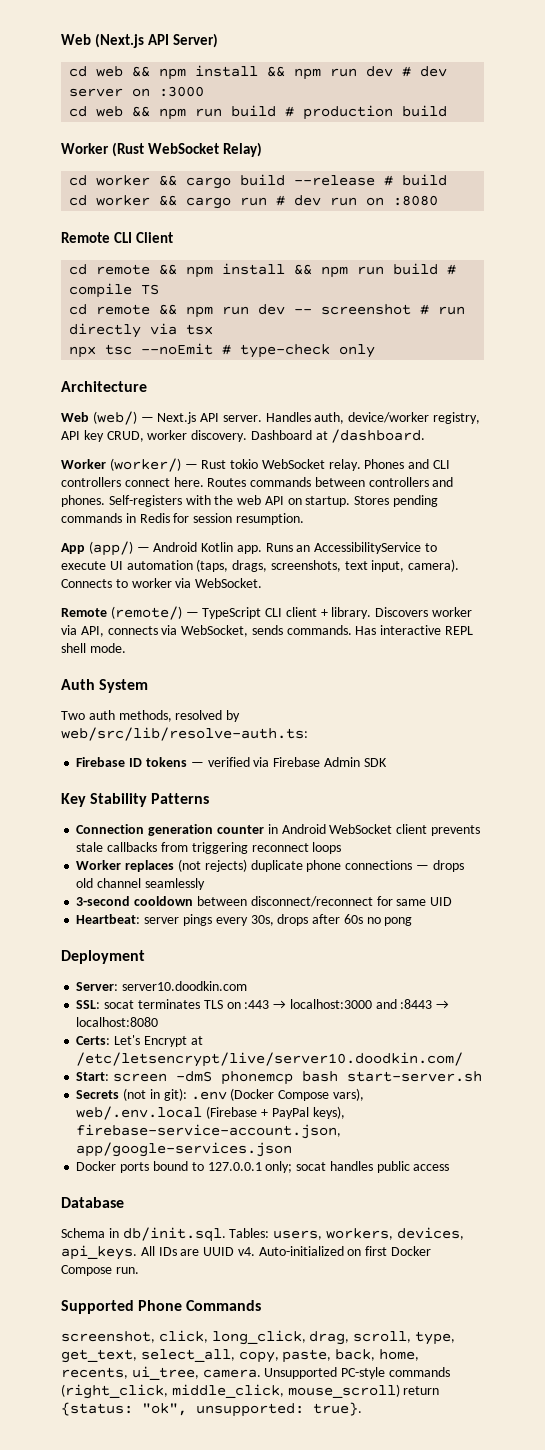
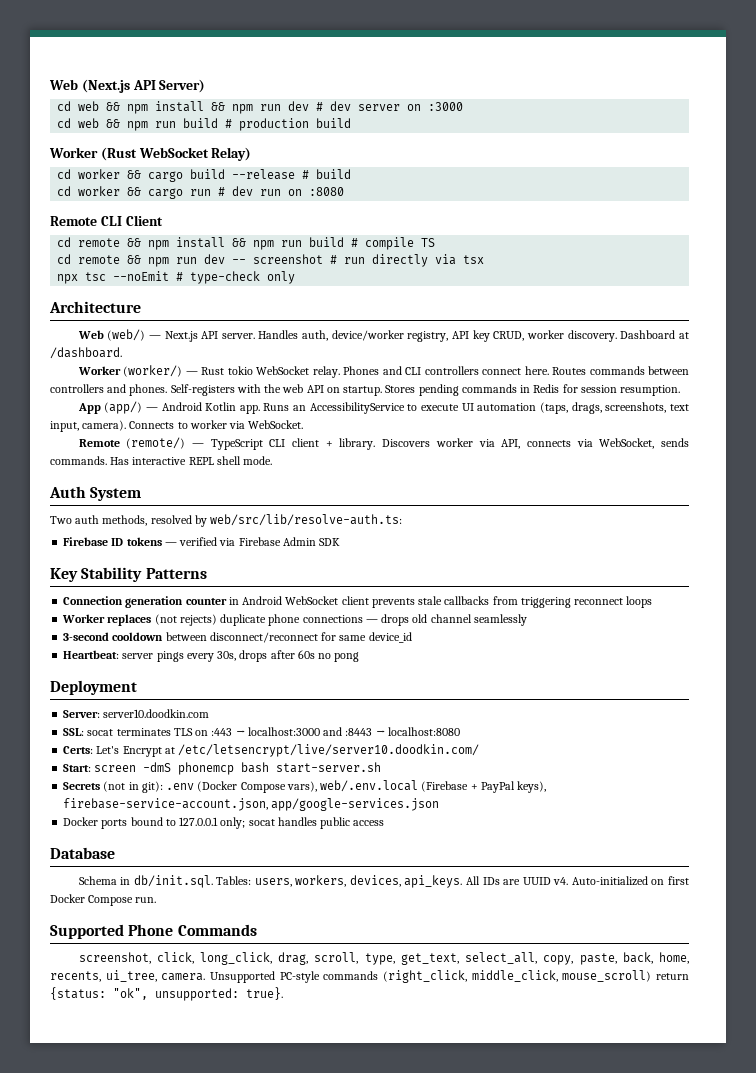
[430,897,453,906] UID -> [368,632,412,643] device_id

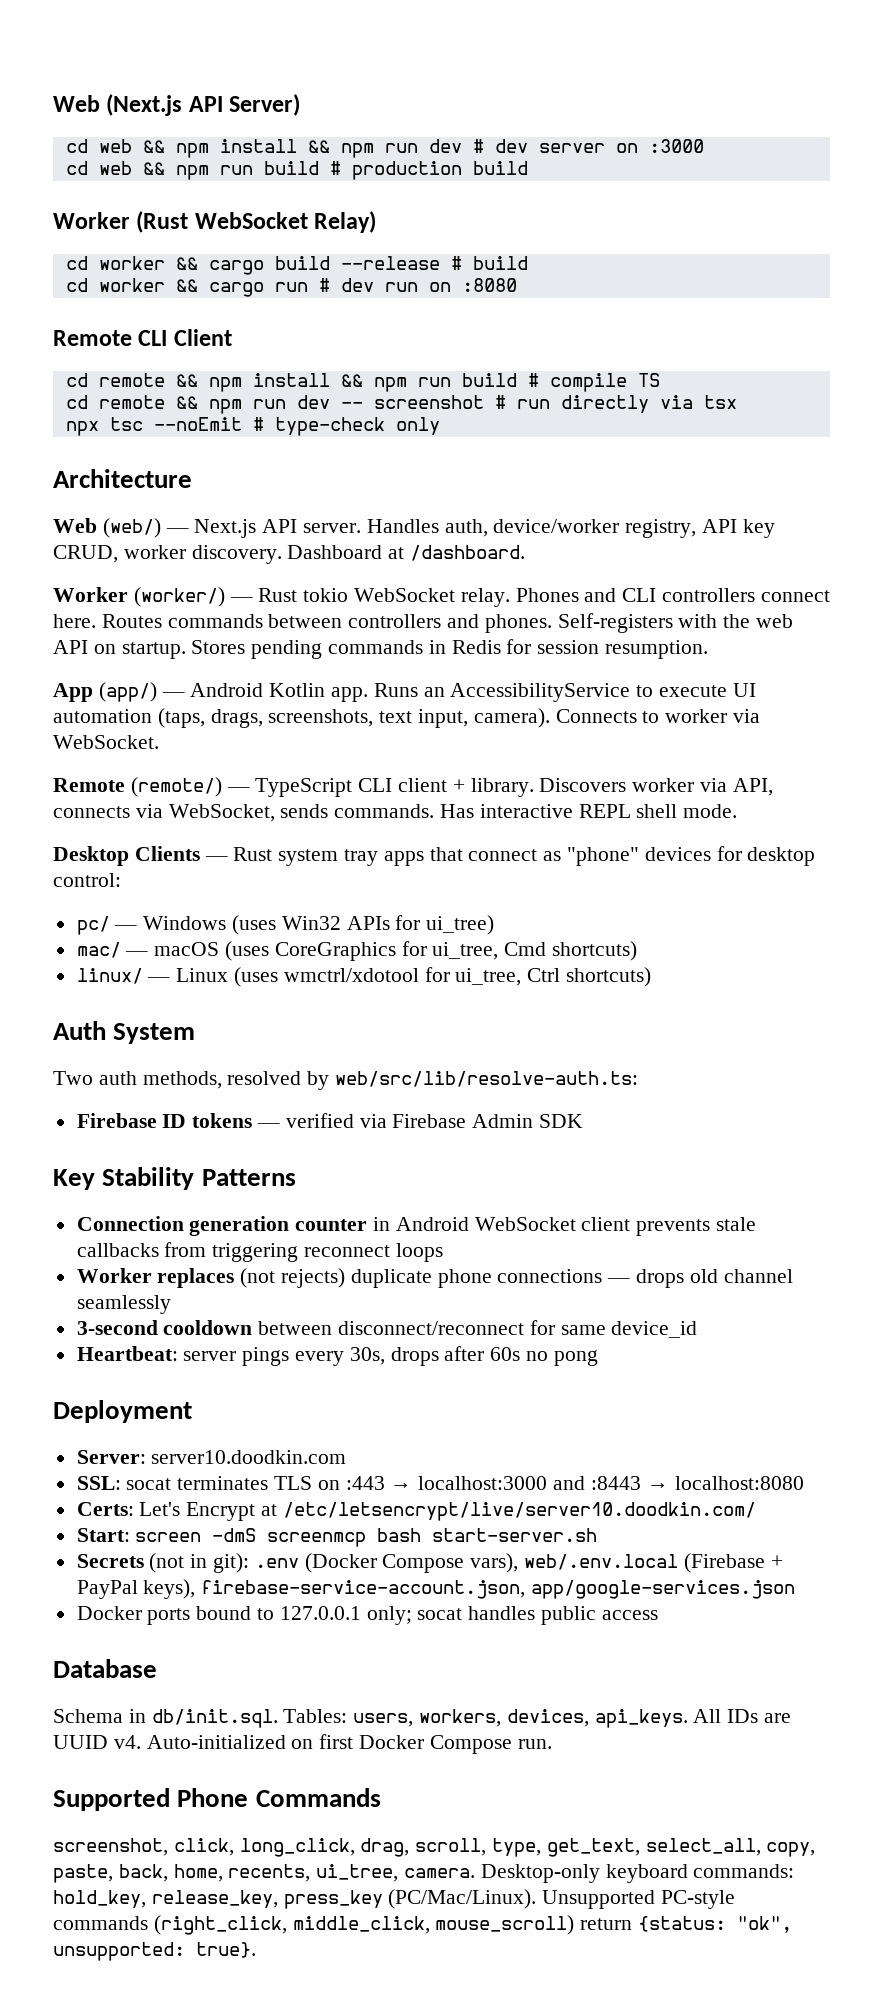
(273, 460) none -> [53,846,816,866] [53,873,121,887] [76,915,495,935] [76,941,638,961] [76,967,652,987] // Desktop Clients — Rust system tray apps that connect as "phone" devices for desktop control: // pc/ — Windows (uses Win32 APIs for ui_tree) // mac/ — macOS (uses CoreGraphics for ui_tree, Cmd shortcuts) // linux/ — Linux (uses wmctrl/xdotool for ui_tree, Ctrl shortcuts)
[178,762,235,775] phonemcp -> [267,1532,367,1547] screenmcp
(206, 977) none -> [480,1864,795,1883] [53,1889,537,1909] Desktop-only keyboard commands: hold_key, release_key, press_key (PC/Mac/Linux).

